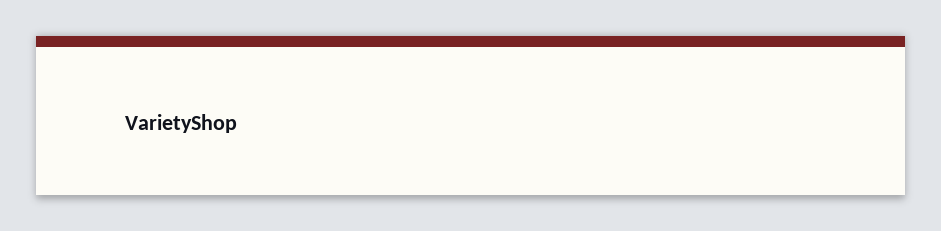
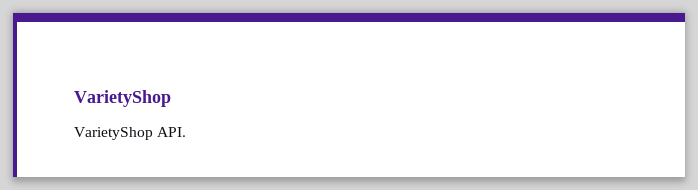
[125,114,237,133] VarietyShop -> [74,90,171,107] [74,127,187,140] VarietyShop // VarietyShop API.

